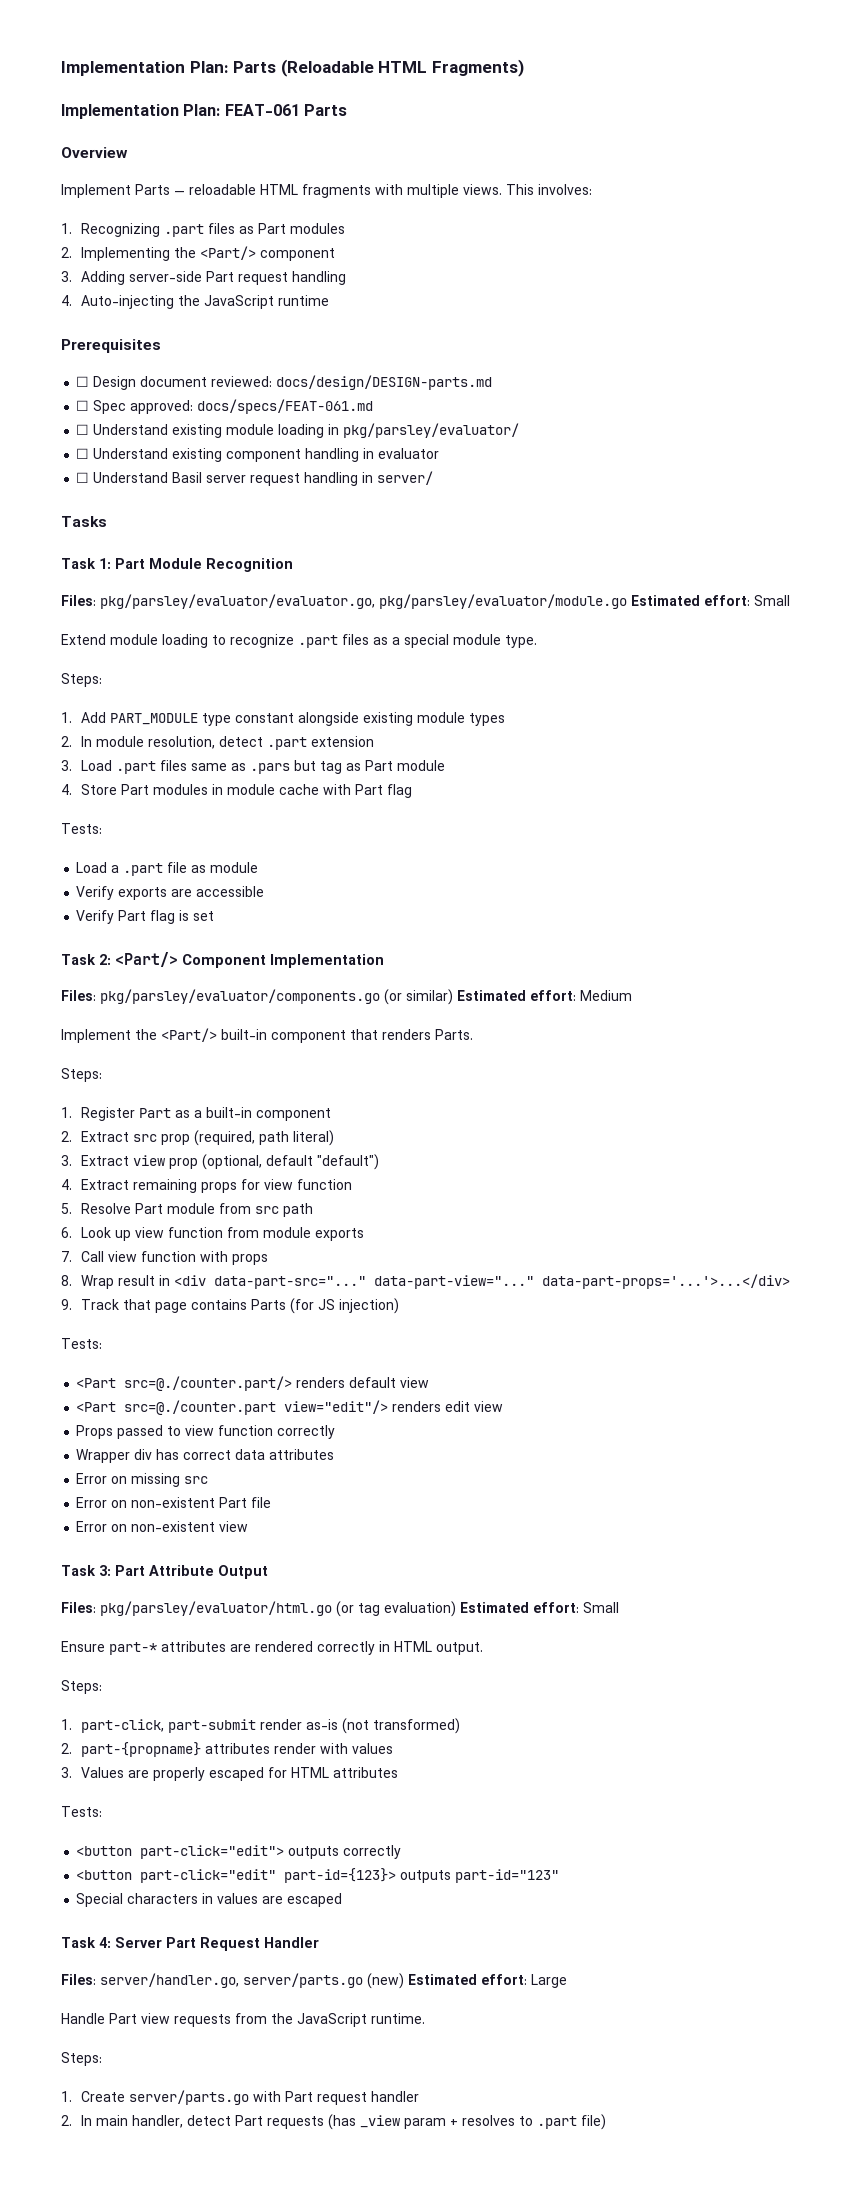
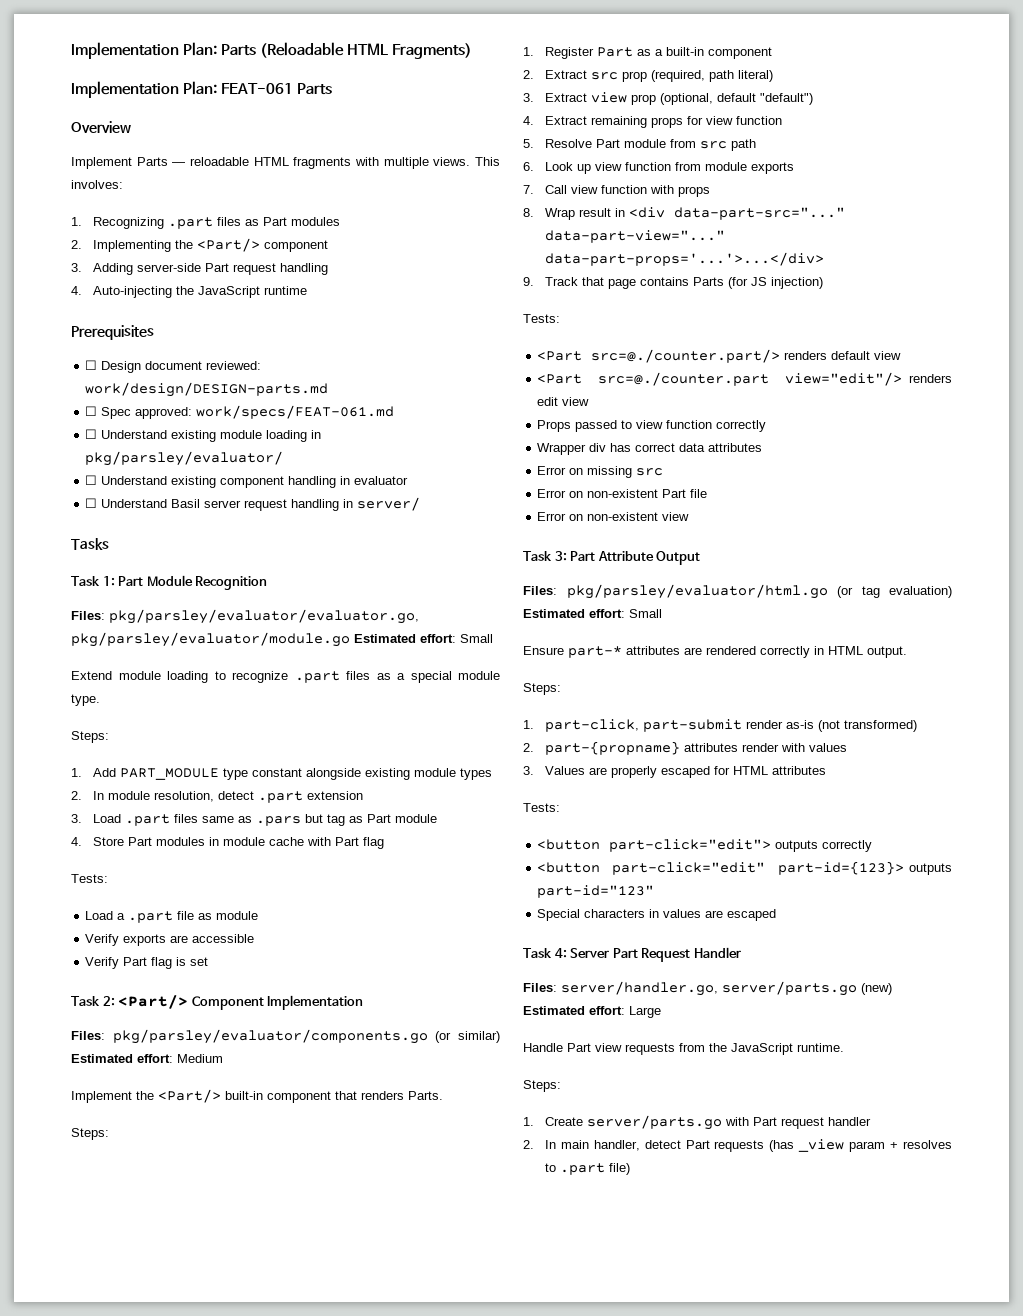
[276,375,493,390] docs/design/DESIGN-parts.md -> [85,382,329,397] work/design/DESIGN-parts.md
[197,399,374,414] docs/specs/FEAT-061.md -> [196,405,395,419] work/specs/FEAT-061.md

